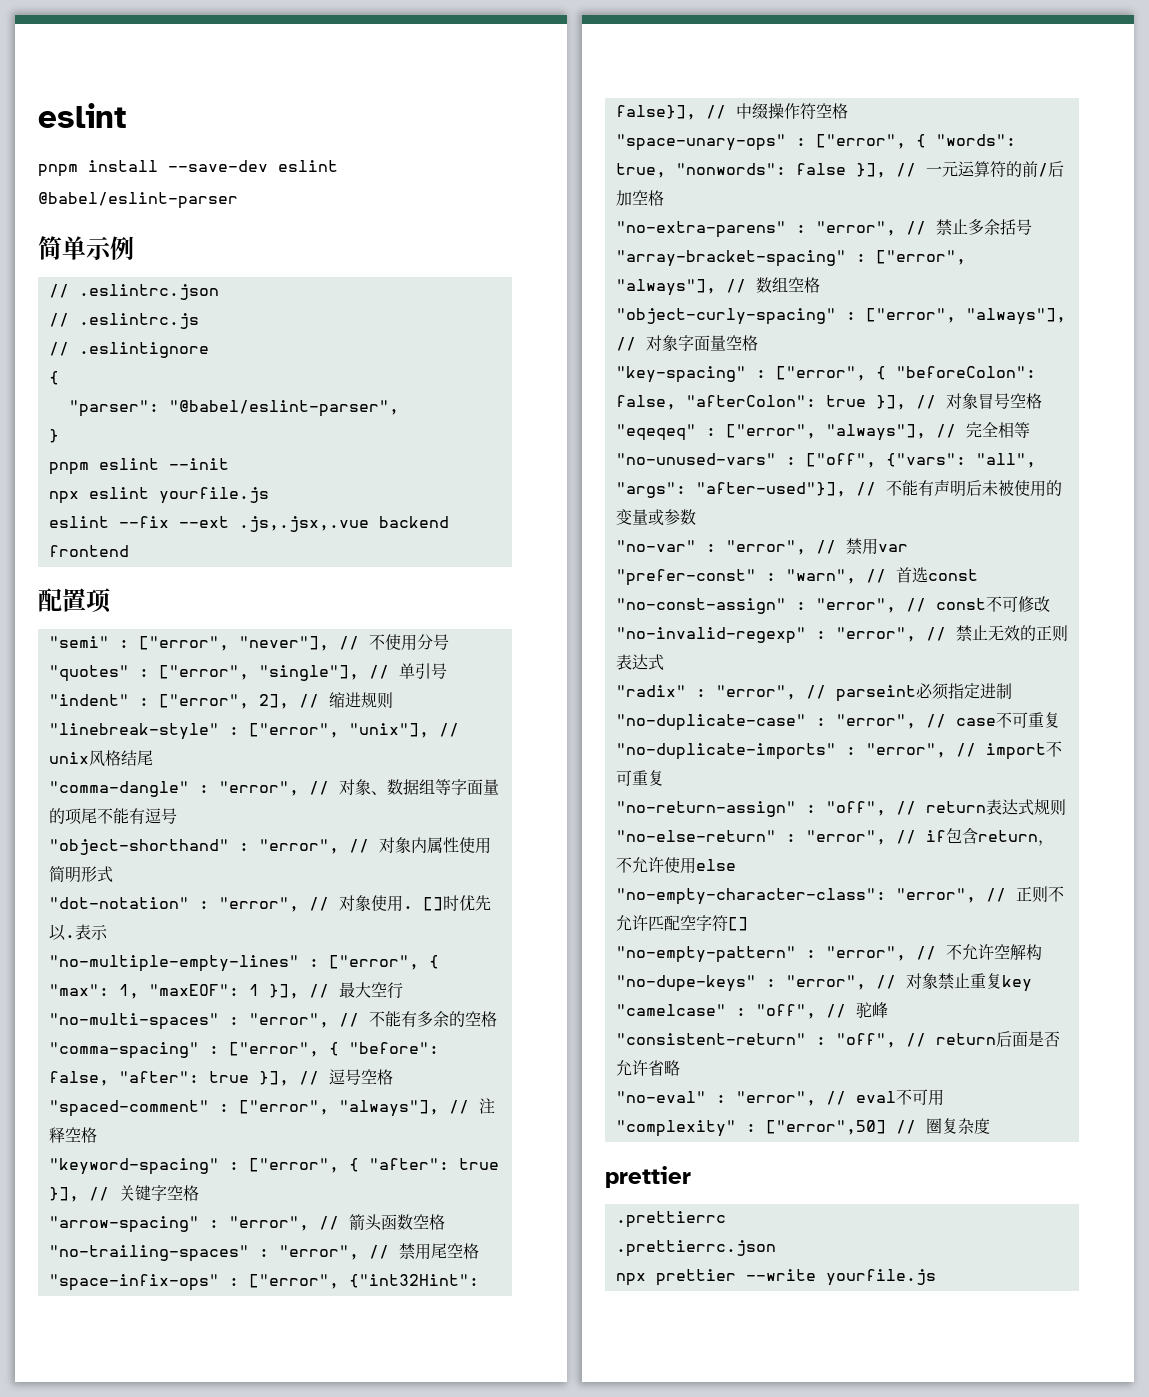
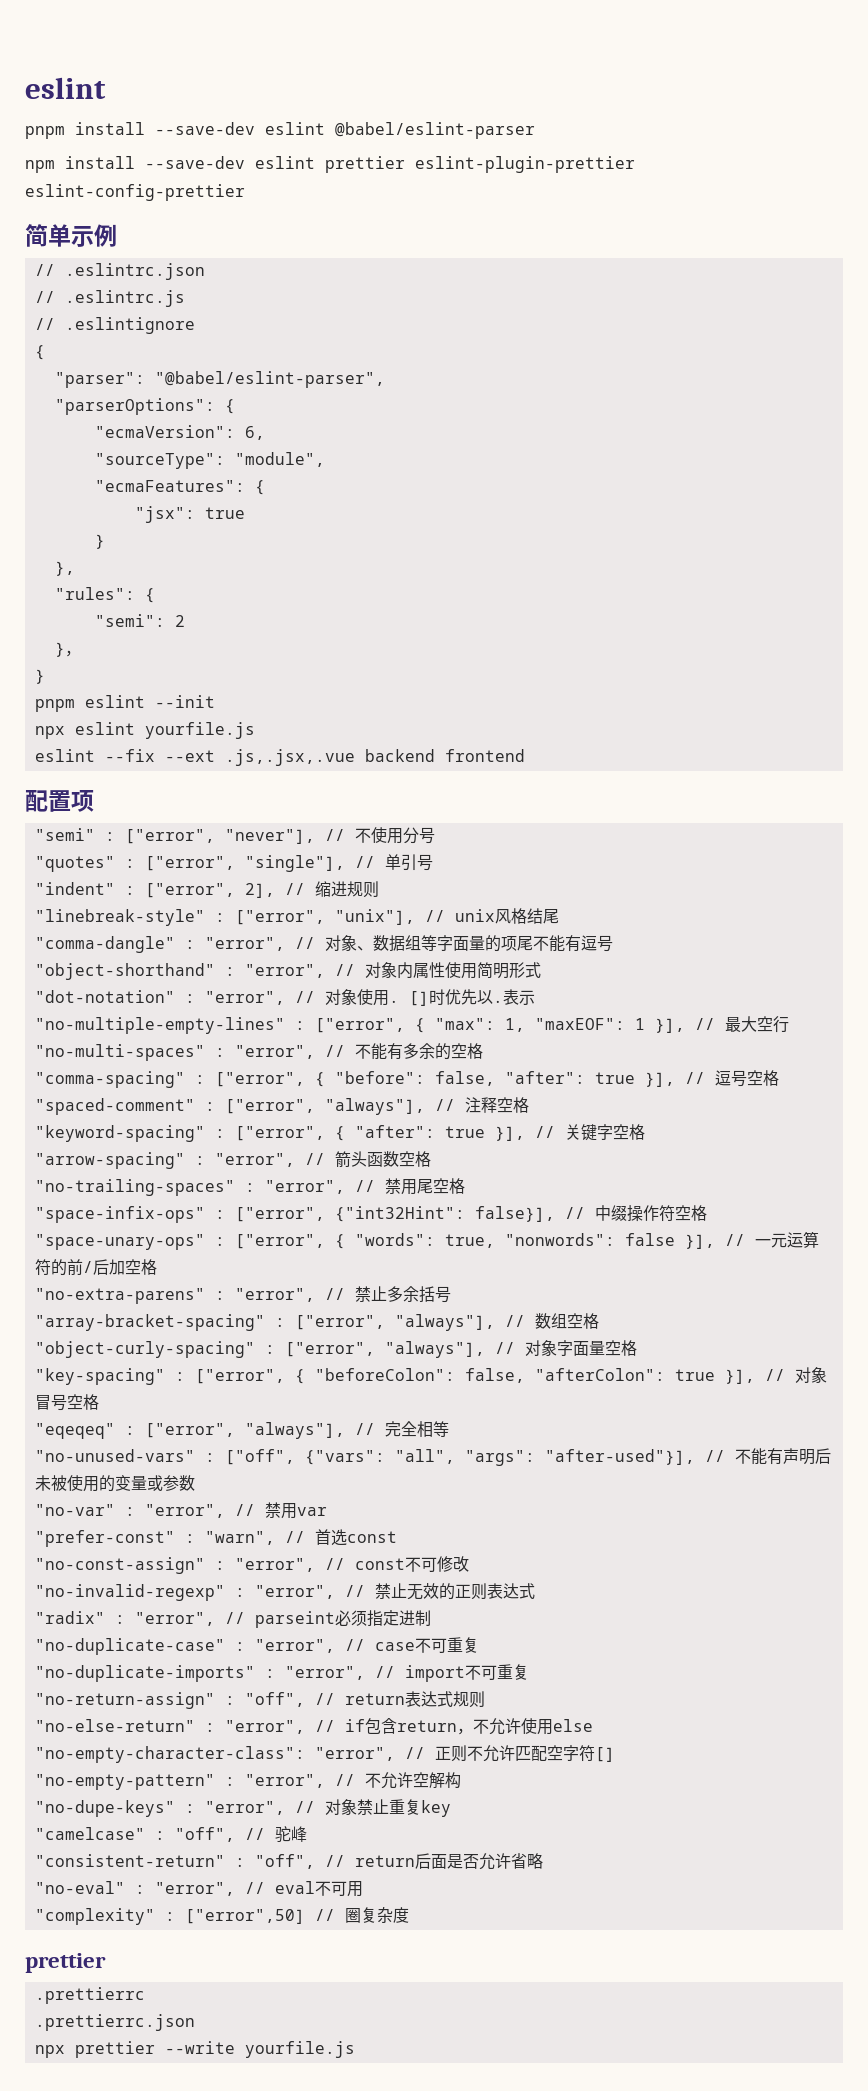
(238, 200) none -> [25,156,635,173] [25,184,245,201] // npm install --save-dev eslint prettier eslint-plugin-prettier eslint-config-prettier
(399, 408) none -> [55,398,236,415] [95,425,266,440] [95,452,326,469] [95,480,266,495] [135,506,246,523] [95,534,106,549] [55,561,76,576] [55,587,156,603] [95,614,186,627] [55,642,82,657] // "parserOptions": { // "ecmaVersion": 6, // "sourceType": "module", // "ecmaFeatures": { // "jsx": true // } // }, // "rules": { // "semi": 2 // }，

